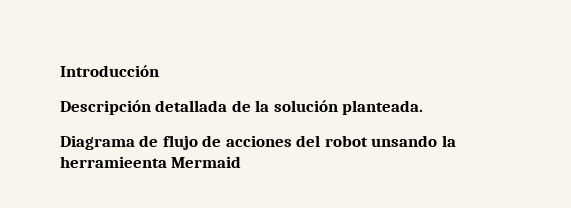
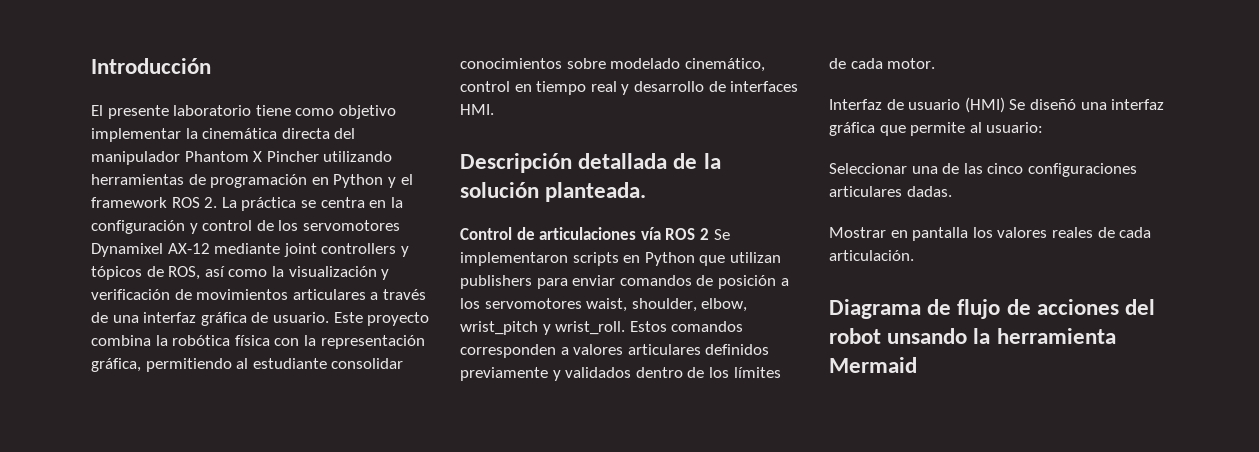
(159, 71) none -> [91,105,396,119] [91,128,356,142] [91,151,393,165] [91,174,413,188] [91,197,403,211] [91,220,400,234] [91,243,409,257] [91,266,390,280] [91,289,426,300] [91,312,430,326] [91,335,425,349] [91,358,404,372] [460,58,765,72] [460,81,799,95] [460,104,494,115] // El presente laboratorio tiene como objetivo implementar la cinemática directa del manipulador Phantom X Pincher utilizando herramientas de programación en Python y el framework ROS 2. La práctica se centra en la configuración y control de los servomotores Dynamixel AX-12 mediante joint controllers y tópicos de ROS, así como la visualización y verificación de movimientos articulares a través de una interfaz gráfica de usuario. Este proyecto combina la robótica física con la representación gráfica, permitiendo al estudiante consolidar conocimientos sobre modelado cinemático, control en tiempo real y desarrollo de interfaces HMI.
(424, 107) none -> [460,227,730,240] [460,252,781,266] [460,275,789,289] [460,298,748,312] [460,321,744,335] [460,344,770,358] [460,367,781,381] [829,58,936,69] [829,97,1165,113] [829,122,1044,136] [829,163,1137,177] [829,186,952,197] [829,227,1152,241] [829,250,914,261] // Control de articulaciones vía ROS 2 Se implementaron scripts en Python que utilizan publishers para enviar comandos de posición a los servomotores waist, shoulder, elbow, wrist_pitch y wrist_roll. Estos comandos corresponden a valores articulares definidos previamente y validados dentro de los límites de cada motor. // Interfaz de usuario (HMI) Se diseñó una interfaz gráfica que permite al usuario: // Seleccionar una de las cinco configuraciones articulares dadas. // Mostrar en pantalla los valores reales de cada articulación.
[60,156,167,168] herramieenta -> [996,328,1116,344] herramienta

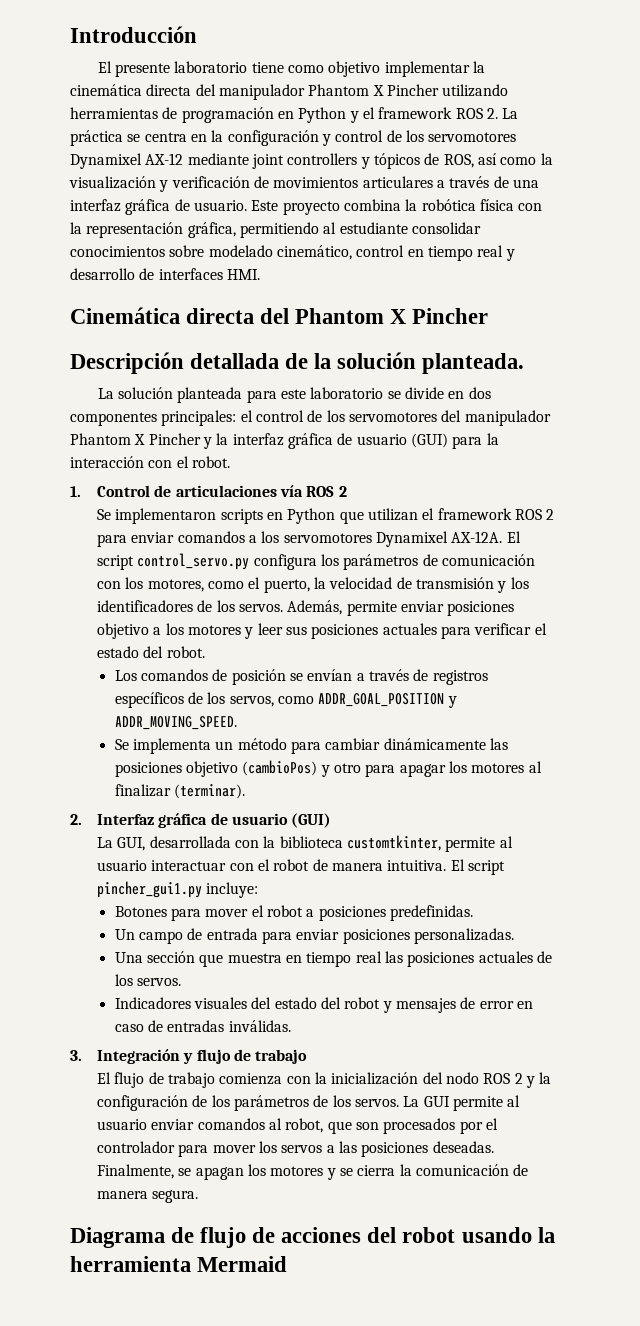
(494, 109) none -> [70,307,489,324] // Cinemática directa del Phantom X Pincher
(647, 192) none -> [97,387,491,403] [70,410,551,426] [70,433,499,449] [70,456,230,468] [70,486,81,497] La solución planteada para este laboratorio se divide en dos componentes principales: el control de los servomotores del manipulador Phantom X Pincher y la interfaz gráfica de usuario (GUI) para la interacción con el robot. // 1.
(709, 234) none -> (347, 491) //
[460,275,532,289] publishers -> [422,508,555,520] el framework ROS 2
[696,275,776,289] de posición -> (245, 537) none
[586,298,748,312] [460,321,744,335] [460,344,770,358] [460,367,781,381] [829,58,936,69] [829,97,1165,113] [829,122,1044,136] [829,163,1137,177] [829,186,952,197] [829,227,1152,241] [829,250,914,261] waist, shoulder, elbow, wrist_pitch y wrist_roll. Estos comandos corresponden a valores articulares definidos previamente y validados dentro de los límites de cada motor. // Interfaz de usuario (HMI) Se diseñó una interfaz gráfica que permite al usuario: // Seleccionar una de las cinco configuraciones articulares dadas. // Mostrar en pantalla los valores reales de cada articulación. -> [375,531,521,547] [97,553,535,570] [97,577,529,593] [97,600,515,616] [97,623,547,639] [97,646,205,658] [114,669,488,685] [114,692,457,708] [114,716,237,730] [114,738,508,754] [114,760,542,777] [114,784,245,799] [70,813,332,828] [97,835,513,852] [97,859,505,875] [97,881,259,898] [114,905,473,921] [114,928,514,944] [114,951,552,967] [114,974,181,986] [114,997,533,1013] [114,1020,291,1032] [70,1049,308,1064] [97,1072,552,1088] [97,1095,521,1111] [97,1118,498,1134] [97,1141,494,1157] [97,1164,529,1180] [97,1190,199,1203] Dynamixel AX-12A. El script control_servo.py configura los parámetros de comunicación con los motores, como el puerto, la velocidad de transmisión y los identificadores de los servos. Además, permite enviar posiciones objetivo a los motores y leer sus posiciones actuales para verificar el estado del robot. // Los comandos de posición se envían a través de registros específicos de los servos, como ADDR_GOAL_POSITION y ADDR_MOVING_SPEED. // Se implementa un método para cambiar dinámicamente las posiciones objetivo (cambioPos) y otro para apagar los motores al finalizar (terminar). // 2. Interfaz gráfica de usuario (GUI) // La GUI, desarrollada con la biblioteca customtkinter, permite al usuario interactuar con el robot de manera intuitiva. El script pincher_gui1.py incluye: // Botones para mover el robot a posiciones predefinidas. // Un campo de entrada para enviar posiciones personalizadas. // Una sección que muestra en tiempo real las posiciones actuales de los servos. // Indicadores visuales del estado del robot y mensajes de error en caso de entradas inválidas. // 3. Integración y flujo de trabajo // El flujo de trabajo comienza con la inicialización del nodo ROS 2 y la configuración de los parámetros de los servos. La GUI permite al usuario enviar comandos al robot, que son procesados por el controlador para mover los servos a las posiciones deseadas. Finalmente, se apagan los motores y se cierra la comunicación de manera segura.
[887,328,968,344] unsando -> [461,1227,532,1243] usando

